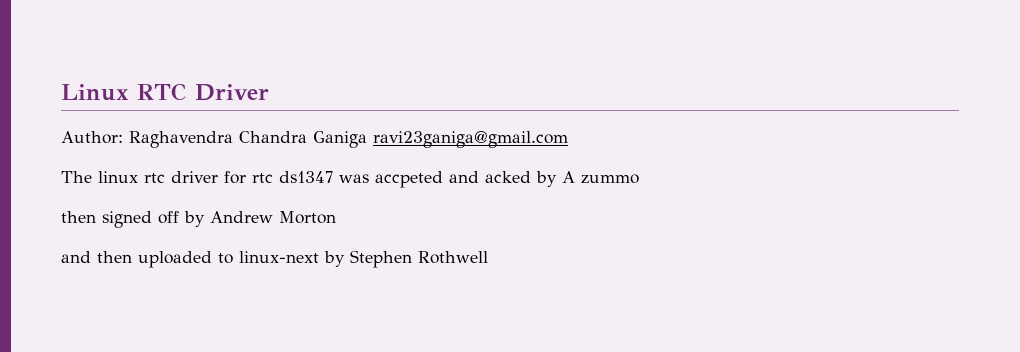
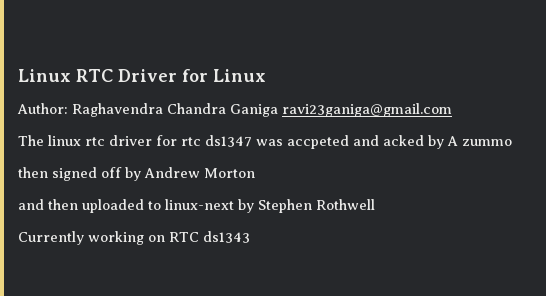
(269, 92) none -> [182,69,266,82] for Linux
(488, 257) none -> [18,231,250,245] // Currently working on RTC ds1343

